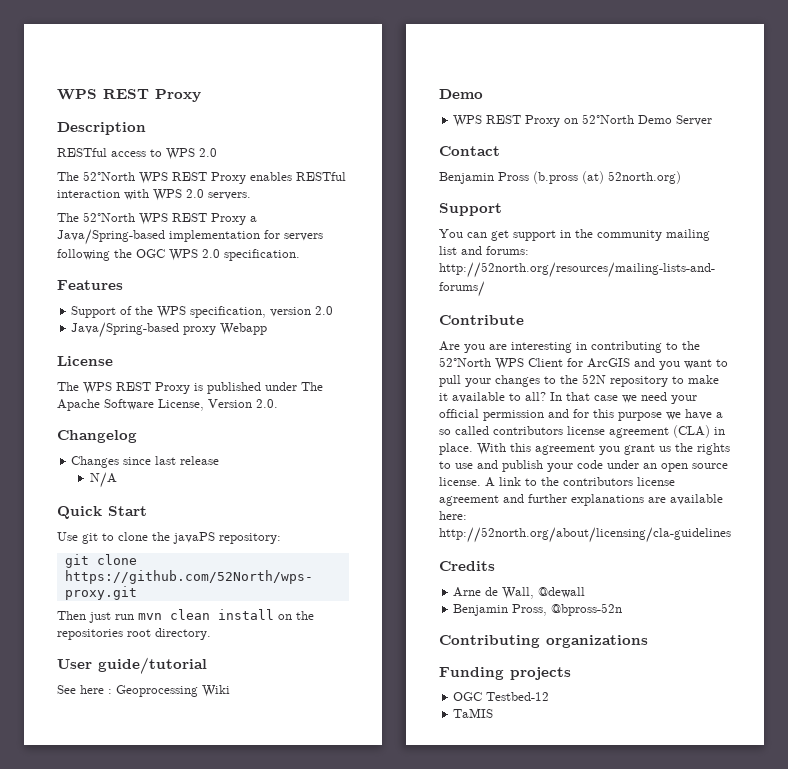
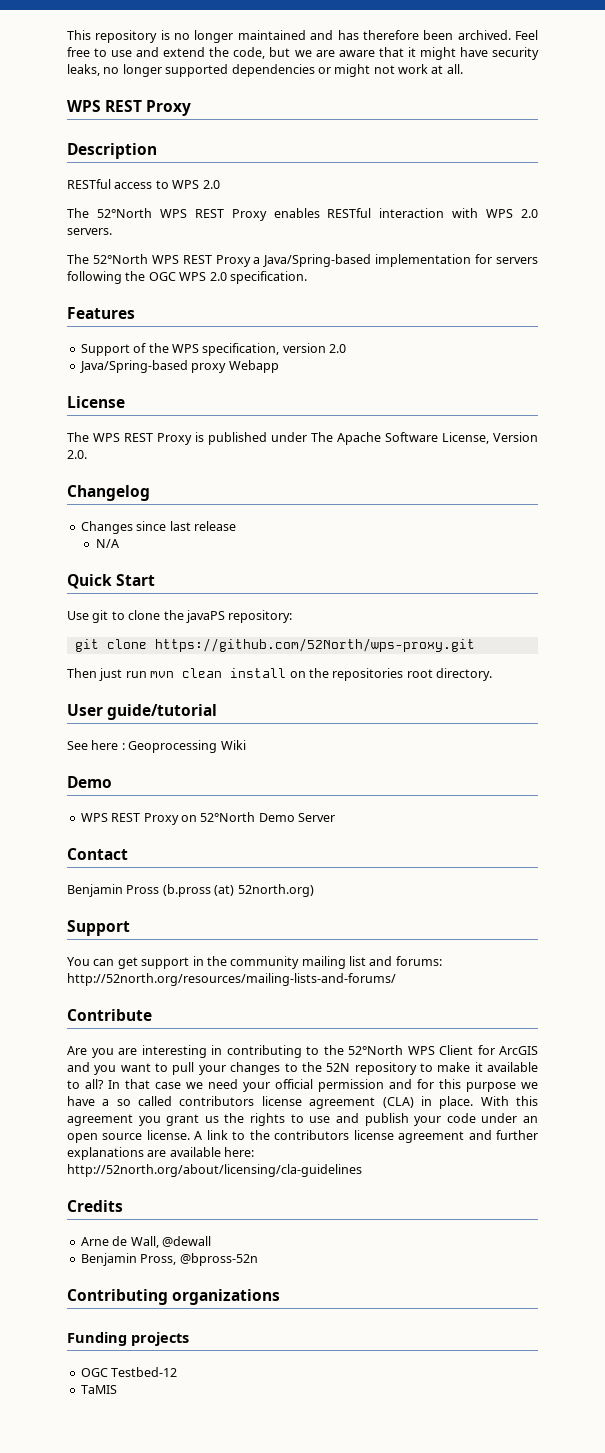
(57, 94) none -> [67,30,538,43] [67,47,539,60] [67,64,463,77] This repository is no longer maintained and has therefore been archived. Feel free to use and extend the code, but we are aware that it might have security leaks, no longer supported dependencies or might not work at all. //

